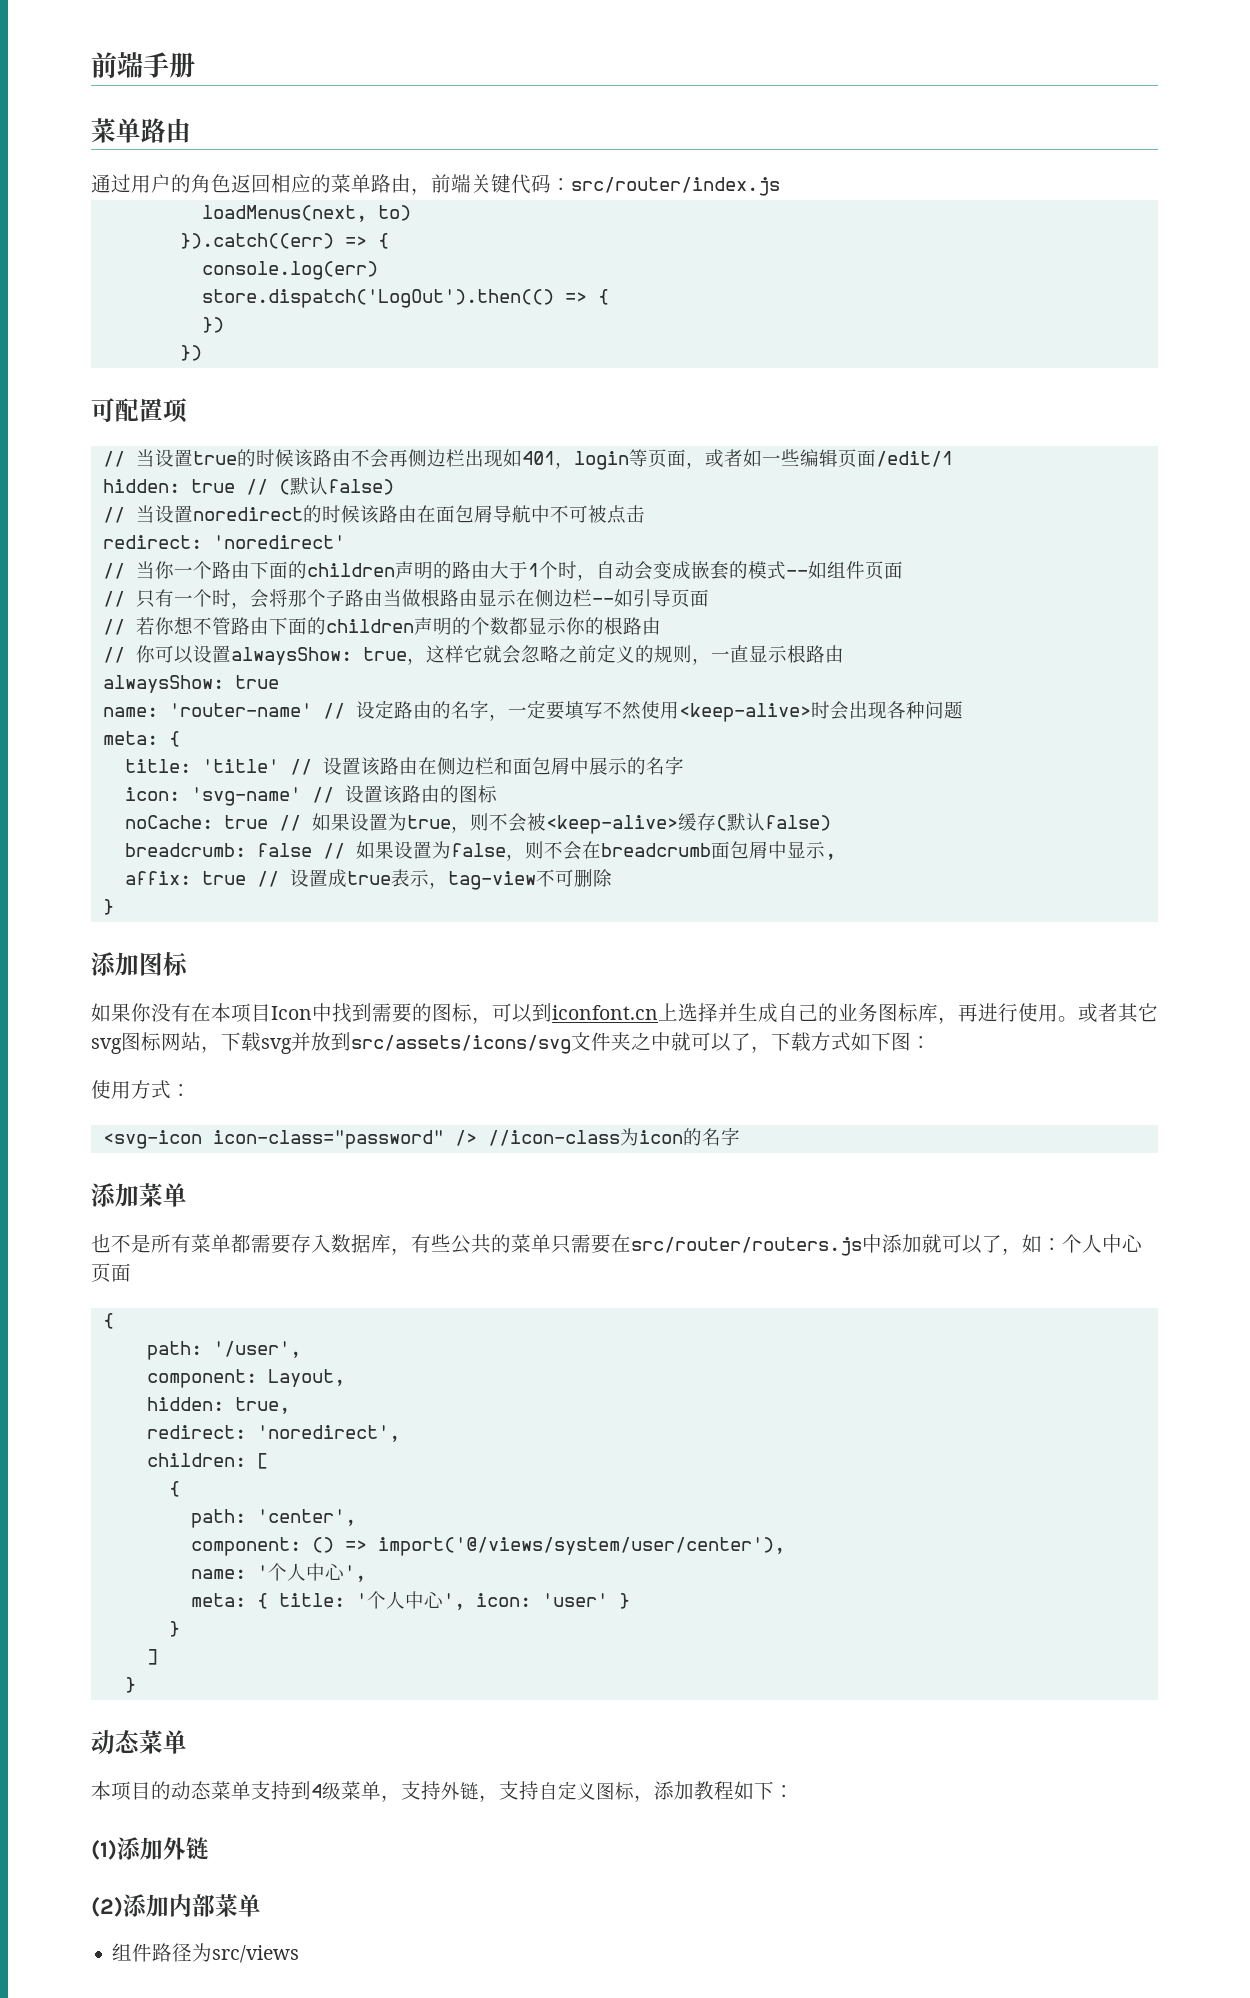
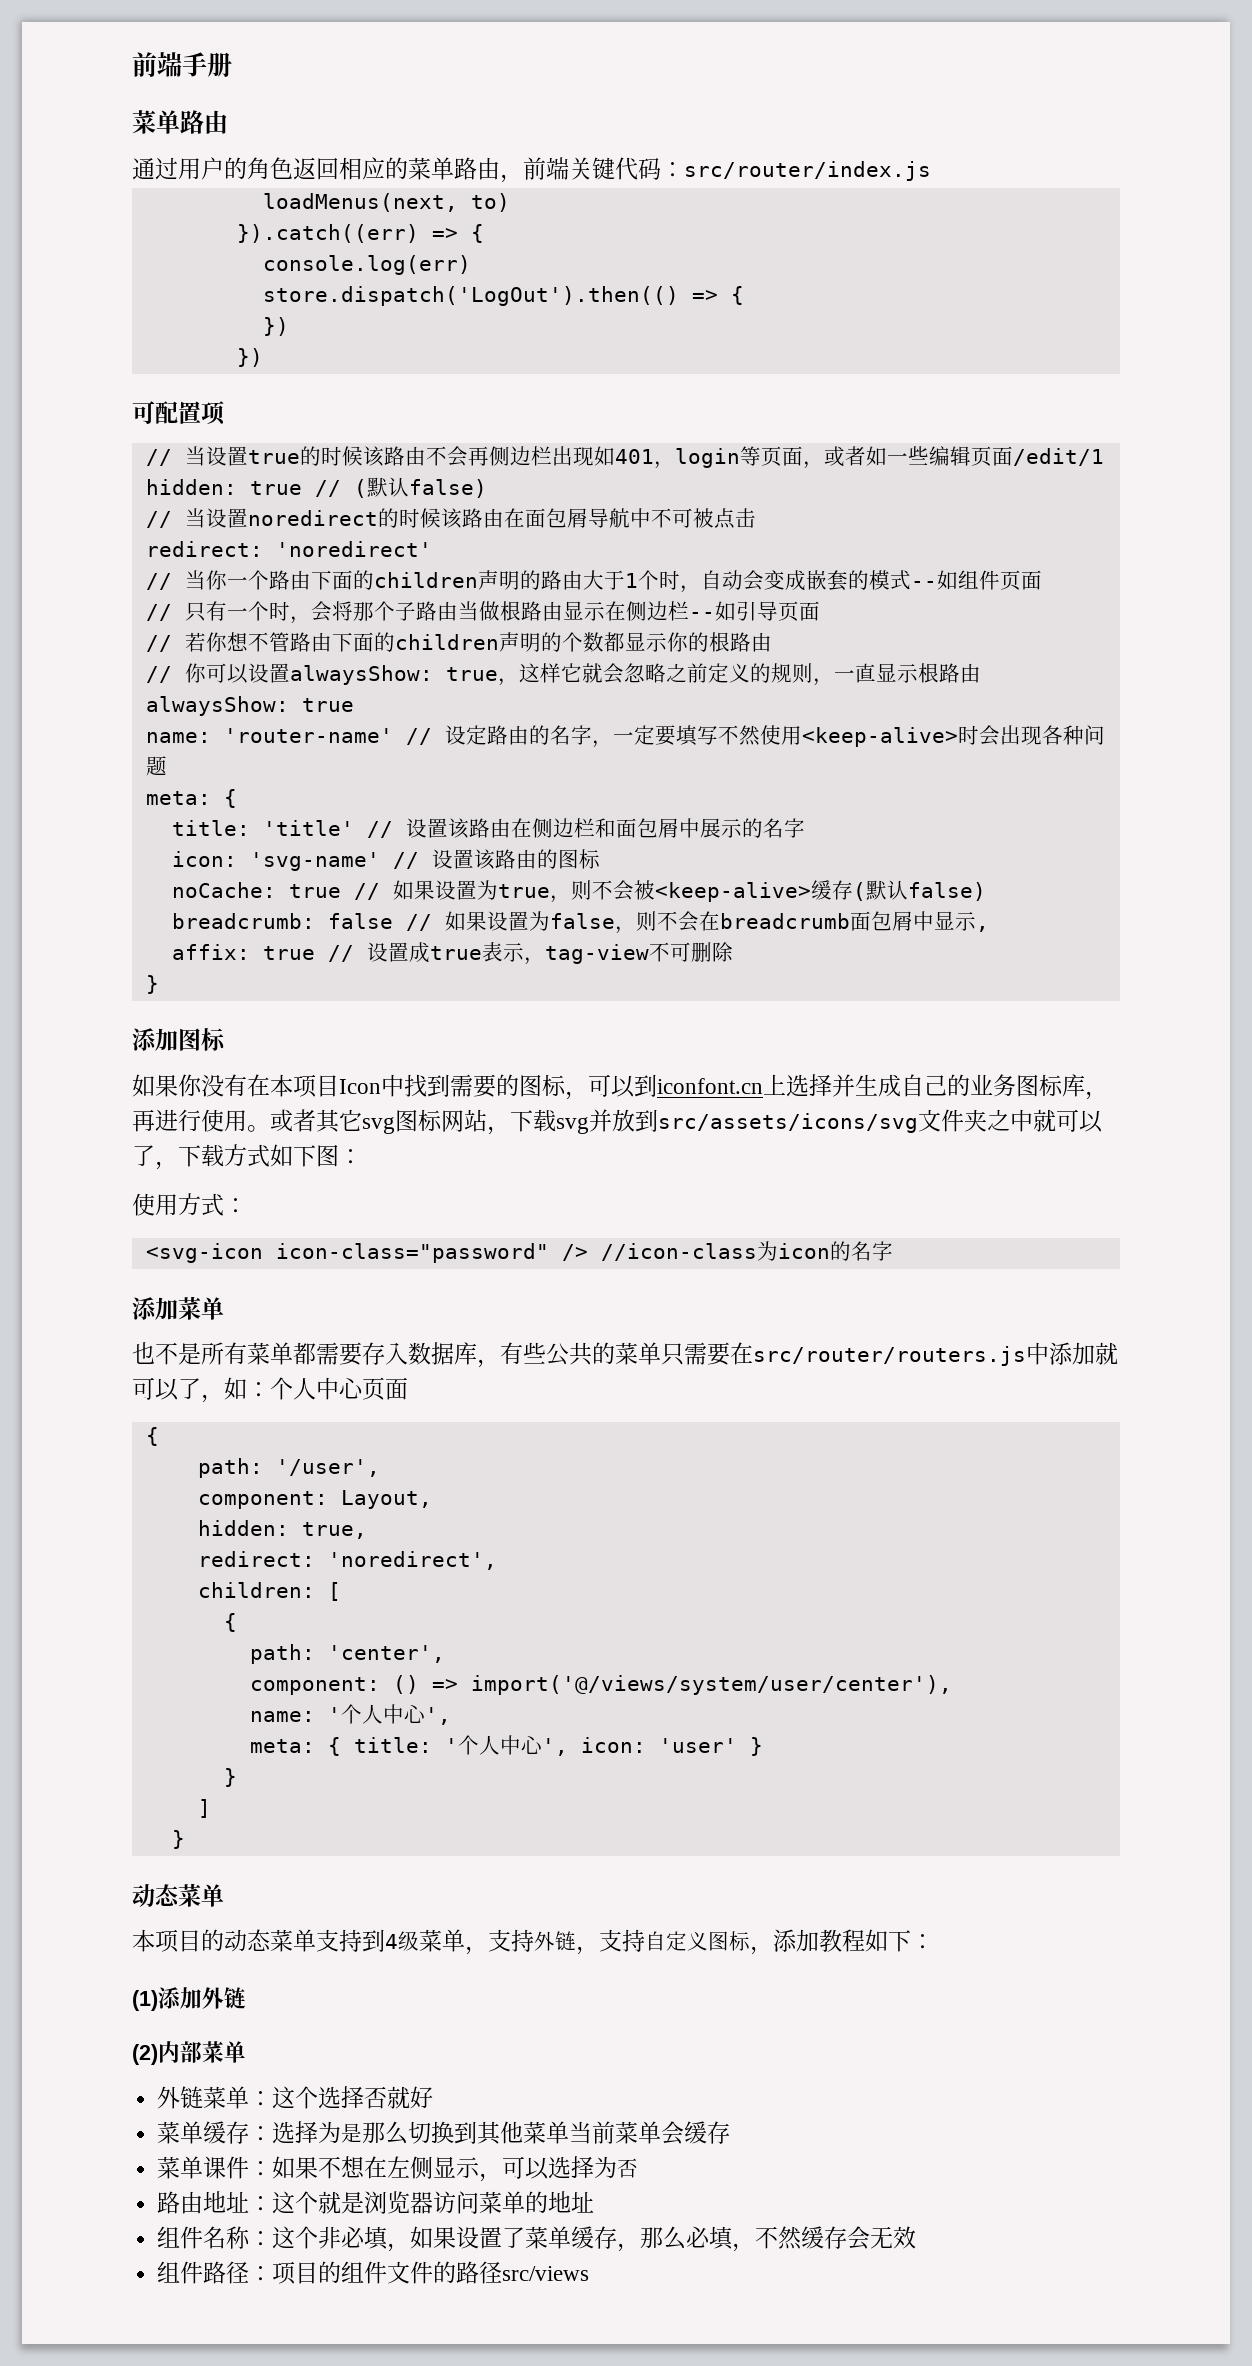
[123,1894,169,1917] 添加 -> (158, 2054) none
[112,1943,213,1962] 组件路径为 -> [157,2086,434,2109] [157,2121,731,2145] [157,2156,639,2182] [157,2191,595,2214] [157,2226,917,2252] [157,2261,503,2285] 外链菜单：这个选择否就好 // 菜单缓存：选择为是那么切换到其他菜单当前菜单会缓存 // 菜单课件：如果不想在左侧显示，可以选择为否 // 路由地址：这个就是浏览器访问菜单的地址 // 组件名称：这个非必填，如果设置了菜单缓存，那么必填，不然缓存会无效 // 组件路径：项目的组件文件的路径

